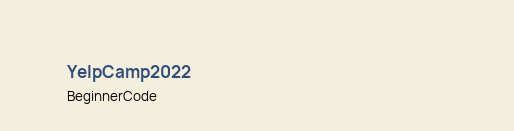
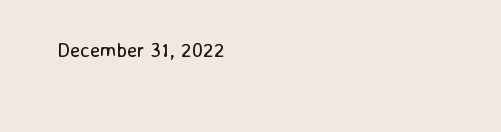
[67,65,191,82] [67,91,157,104] YelpCamp2022 // BeginnerCode -> [57,42,225,60] December 31, 2022

